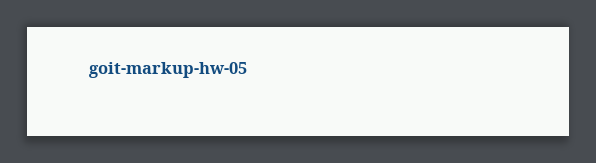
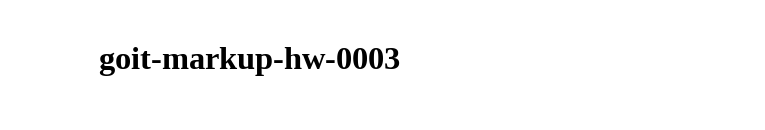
[89,62,247,78] goit-markup-hw-05 -> [99,47,400,76] goit-markup-hw-0003

